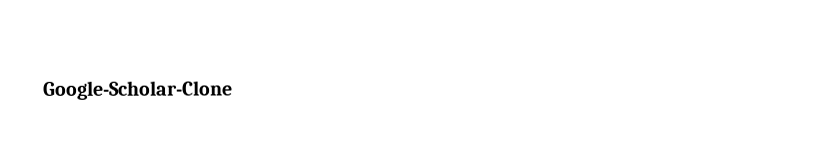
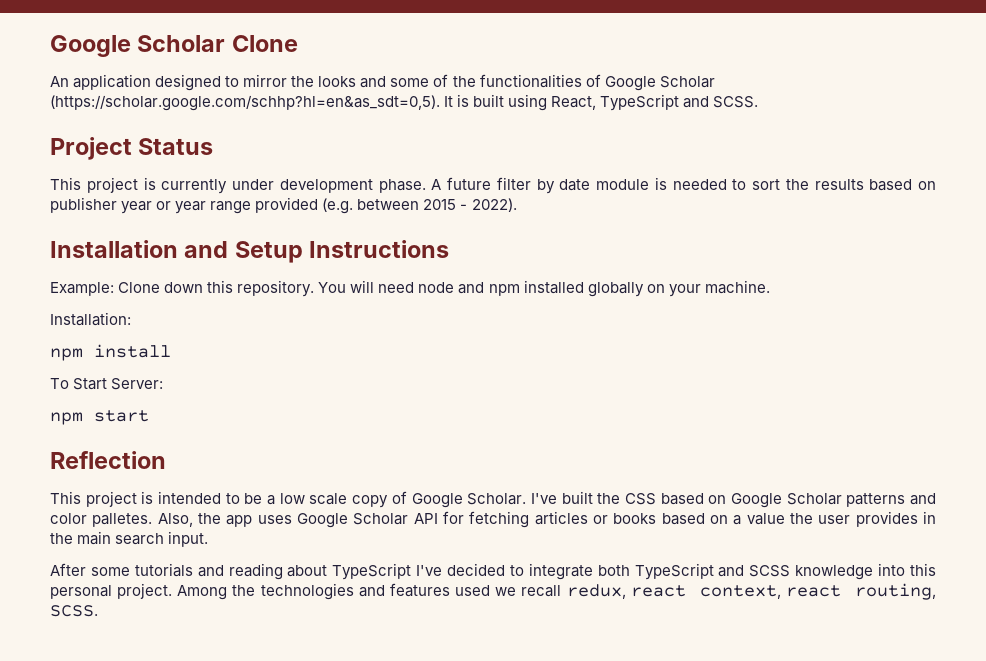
[42,80,233,100] Google-Scholar-Clone -> [50,35,298,57] [50,74,715,91] [50,94,759,111] [50,137,214,160] [50,177,936,194] [50,197,517,214] [50,240,450,263] [50,280,770,297] [50,312,131,326] [50,344,171,361] [50,378,164,390] [50,410,149,425] [50,451,166,469] [50,491,936,508] [50,511,937,528] [50,531,209,547] [50,563,936,580] [50,583,936,600] [50,605,98,617] Google Scholar Clone // An application designed to mirror the looks and some of the functionalities of Google Scholar (https://scholar.google.com/schhp?hl=en&as_sdt=0,5). It is built using React, TypeScript and SCSS. // Project Status // This project is currently under development phase. A future filter by date module is needed to sort the results based on publisher year or year range provided (e.g. between 2015 - 2022). // Installation and Setup Instructions // Example: Clone down this repository. You will need node and npm installed globally on your machine. // Installation: // npm install // To Start Server: // npm start // Reflection // This project is intended to be a low scale copy of Google Scholar. I've built the CSS based on Google Scholar patterns and color palletes. Also, the app uses Google Scholar API for fetching articles or books based on a value the user provides in the main search input. // After some tutorials and reading about TypeScript I've decided to integrate both TypeScript and SCSS knowledge into this personal project. Among the technologies and features used we recall redux, react context, react routing, SCSS.

